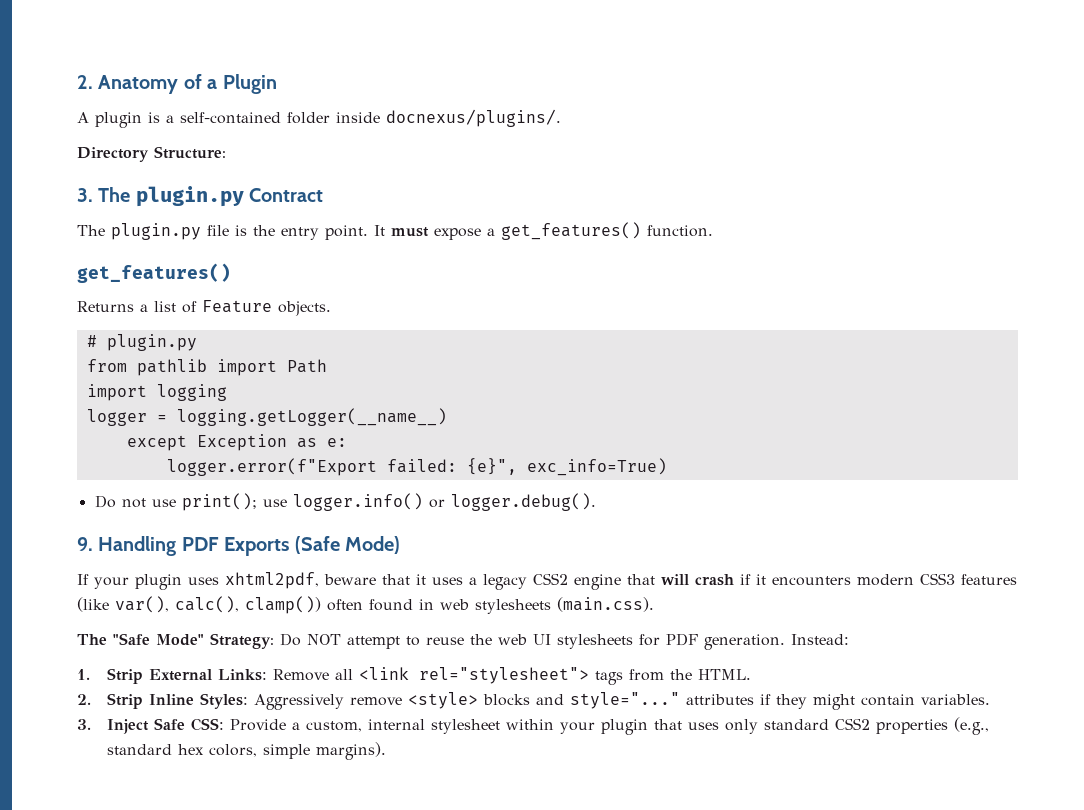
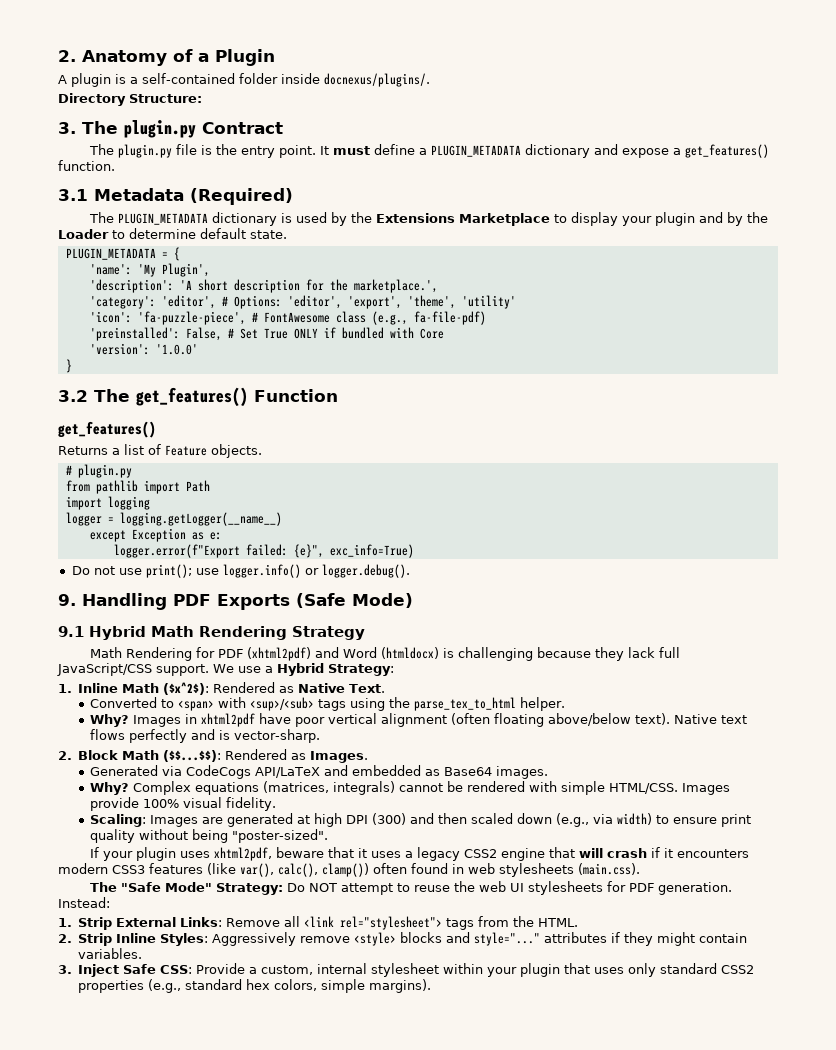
(429, 232) none -> [374,144,619,158] define a PLUGIN_METADATA dictionary and
(713, 231) none -> [58,188,293,205] [89,212,769,226] [58,228,287,239] [65,247,180,261] [89,263,210,277] [89,279,438,293] [89,295,516,309] [89,311,486,325] [89,327,444,341] [89,343,198,355] [65,359,72,373] [58,387,338,407] // 3.1 Metadata (Required) // The PLUGIN_METADATA dictionary is used by the Extensions Marketplace to display your plugin and by the Loader to determine default state. // PLUGIN_METADATA = { // 'name': 'My Plugin', // 'description': 'A short description for the marketplace.', // 'category': 'editor', # Options: 'editor', 'export', 'theme', 'utility' // 'icon': 'fa-puzzle-piece', # FontAwesome class (e.g., fa-file-pdf) // 'preinstalled': False, # Set True ONLY if bundled with Core // 'version': '1.0.0' // } // 3.2 The get_features() Function
(400, 545) none -> [58,626,365,640] [90,647,681,661] [57,663,394,676] [58,682,386,695] [89,697,565,711] [89,713,747,727] [89,729,320,743] [58,749,369,763] [89,765,548,779] [89,781,730,795] [89,797,276,811] [89,813,751,827] [89,829,328,843] // 9.1 Hybrid Math Rendering Strategy // Math Rendering for PDF (xhtml2pdf) and Word (htmldocx) is challenging because they lack full JavaScript/CSS support. We use a Hybrid Strategy: // 1. Inline Math ($x^2$): Rendered as Native Text. // Converted to <span> with <sup>/<sub> tags using the parse_tex_to_html helper. // Why? Images in xhtml2pdf have poor vertical alignment (often floating above/below text). Native text flows perfectly and is vector-sharp. // 2. Block Math ($$...$$): Rendered as Images. // Generated via CodeCogs API/LaTeX and embedded as Base64 images. // Why? Complex equations (matrices, integrals) cannot be rendered with simple HTML/CSS. Images provide 100% visual fidelity. // Scaling: Images are generated at high DPI (300) and then scaled down (e.g., via width) to ensure print quality without being "poster-sized".

